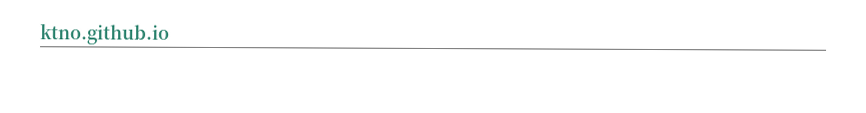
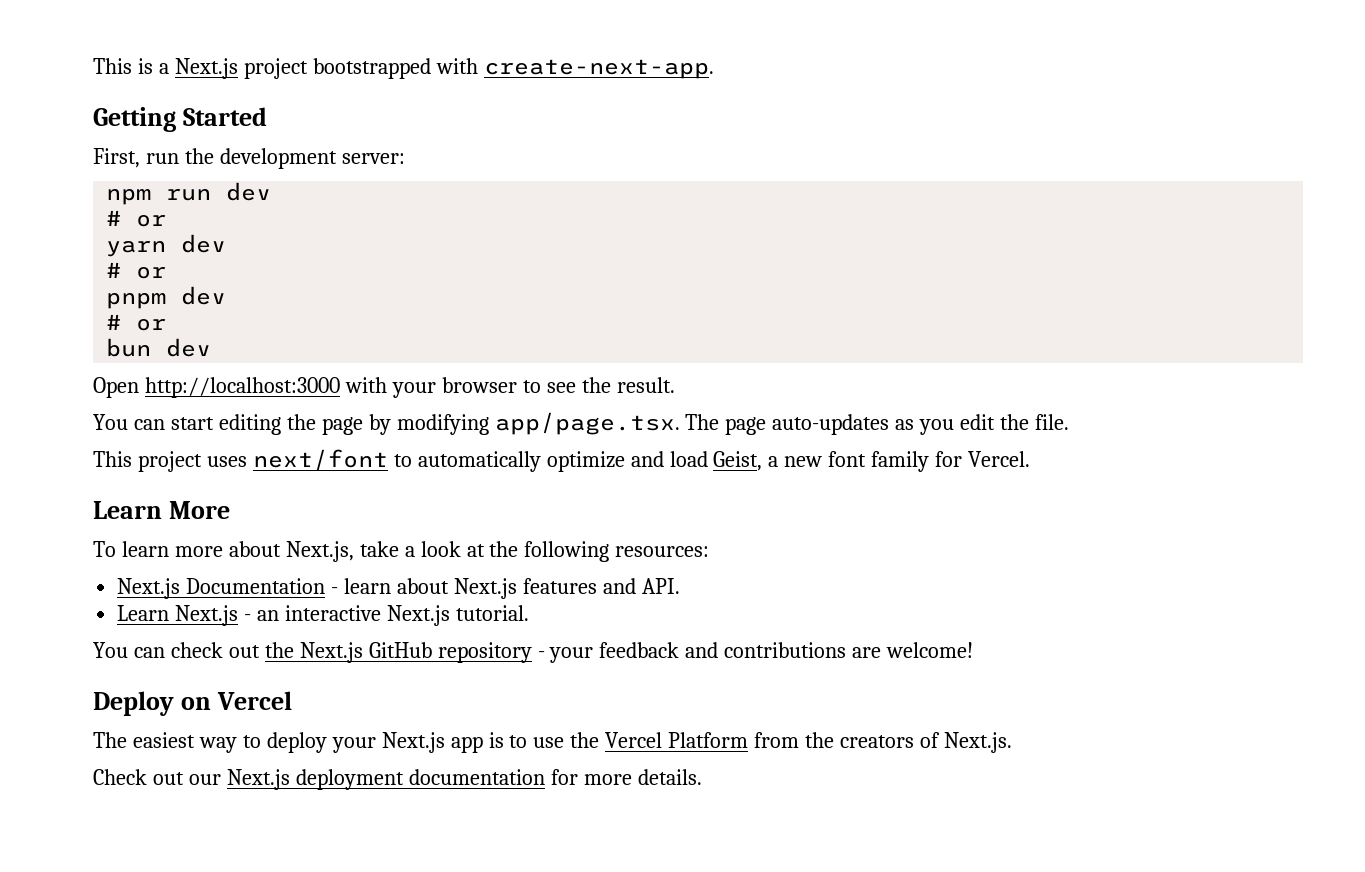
[40,23,170,45] ktno.github.io -> [93,58,714,79] [93,107,267,132] [93,148,405,169] [106,182,272,205] [106,210,167,227] [106,234,227,257] [106,262,167,279] [106,286,227,309] [106,314,167,331] [106,338,212,357] [93,377,675,398] [93,412,1070,435] [93,449,1031,472] [93,501,230,519] [93,541,710,562] [117,578,680,599] [117,605,529,626] [93,642,974,663] [93,691,292,716] [93,732,1012,753] [93,769,702,790] This is a Next.js project bootstrapped with create-next-app. // Getting Started // First, run the development server: // npm run dev // # or // yarn dev // # or // pnpm dev // # or // bun dev // Open http://localhost:3000 with your browser to see the result. // You can start editing the page by modifying app/page.tsx. The page auto-updates as you edit the file. // This project uses next/font to automatically optimize and load Geist, a new font family for Vercel. // Learn More // To learn more about Next.js, take a look at the following resources: // Next.js Documentation - learn about Next.js features and API. // Learn Next.js - an interactive Next.js tutorial. // You can check out the Next.js GitHub repository - your feedback and contributions are welcome! // Deploy on Vercel // The easiest way to deploy your Next.js app is to use the Vercel Platform from the creators of Next.js. // Check out our Next.js deployment documentation for more details.

